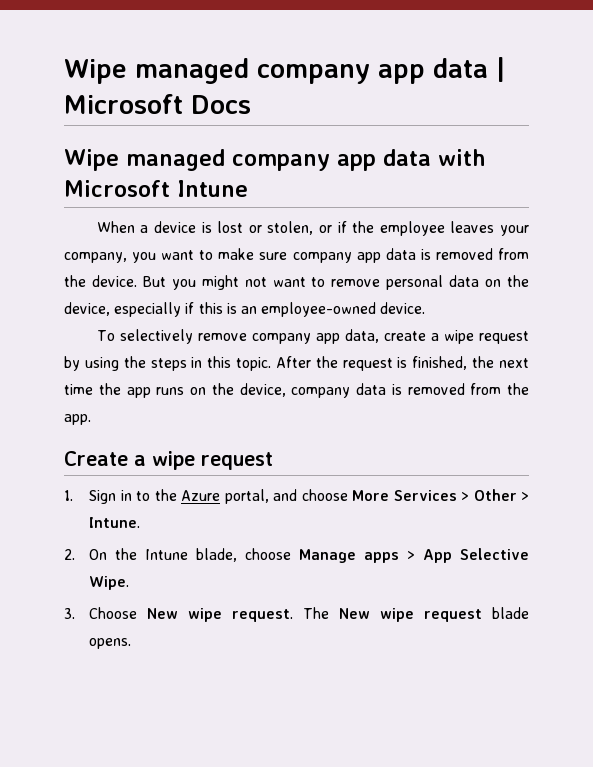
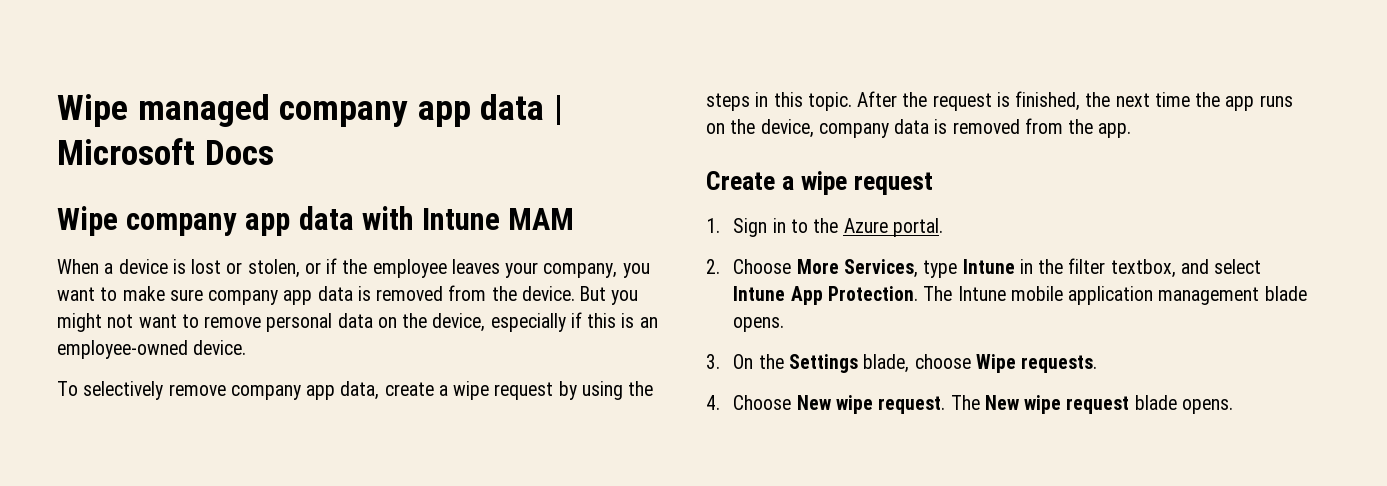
[126,149,225,171] managed -> (118, 221) none
[64,180,248,197] Microsoft Intune -> [422,208,575,230] Intune MAM
[224,489,529,504] [89,517,141,528] [64,549,75,560] portal, and choose More Services > Other > Intune. // 2. -> [892,218,943,237] [706,258,1262,278] [733,286,1307,305] [733,317,785,332] [706,354,720,369] portal. // 2. Choose More Services, type Intune in the filter textbox, and select Intune App Protection. The Intune mobile application management blade opens. // 3.
[145,549,189,560] Intune -> [788,354,858,373] Settings
[299,548,529,563] [89,576,130,590] [64,608,75,619] Manage apps > App Selective Wipe. // 3. -> [975,354,1098,373] [706,395,720,410] Wipe requests. // 4.

